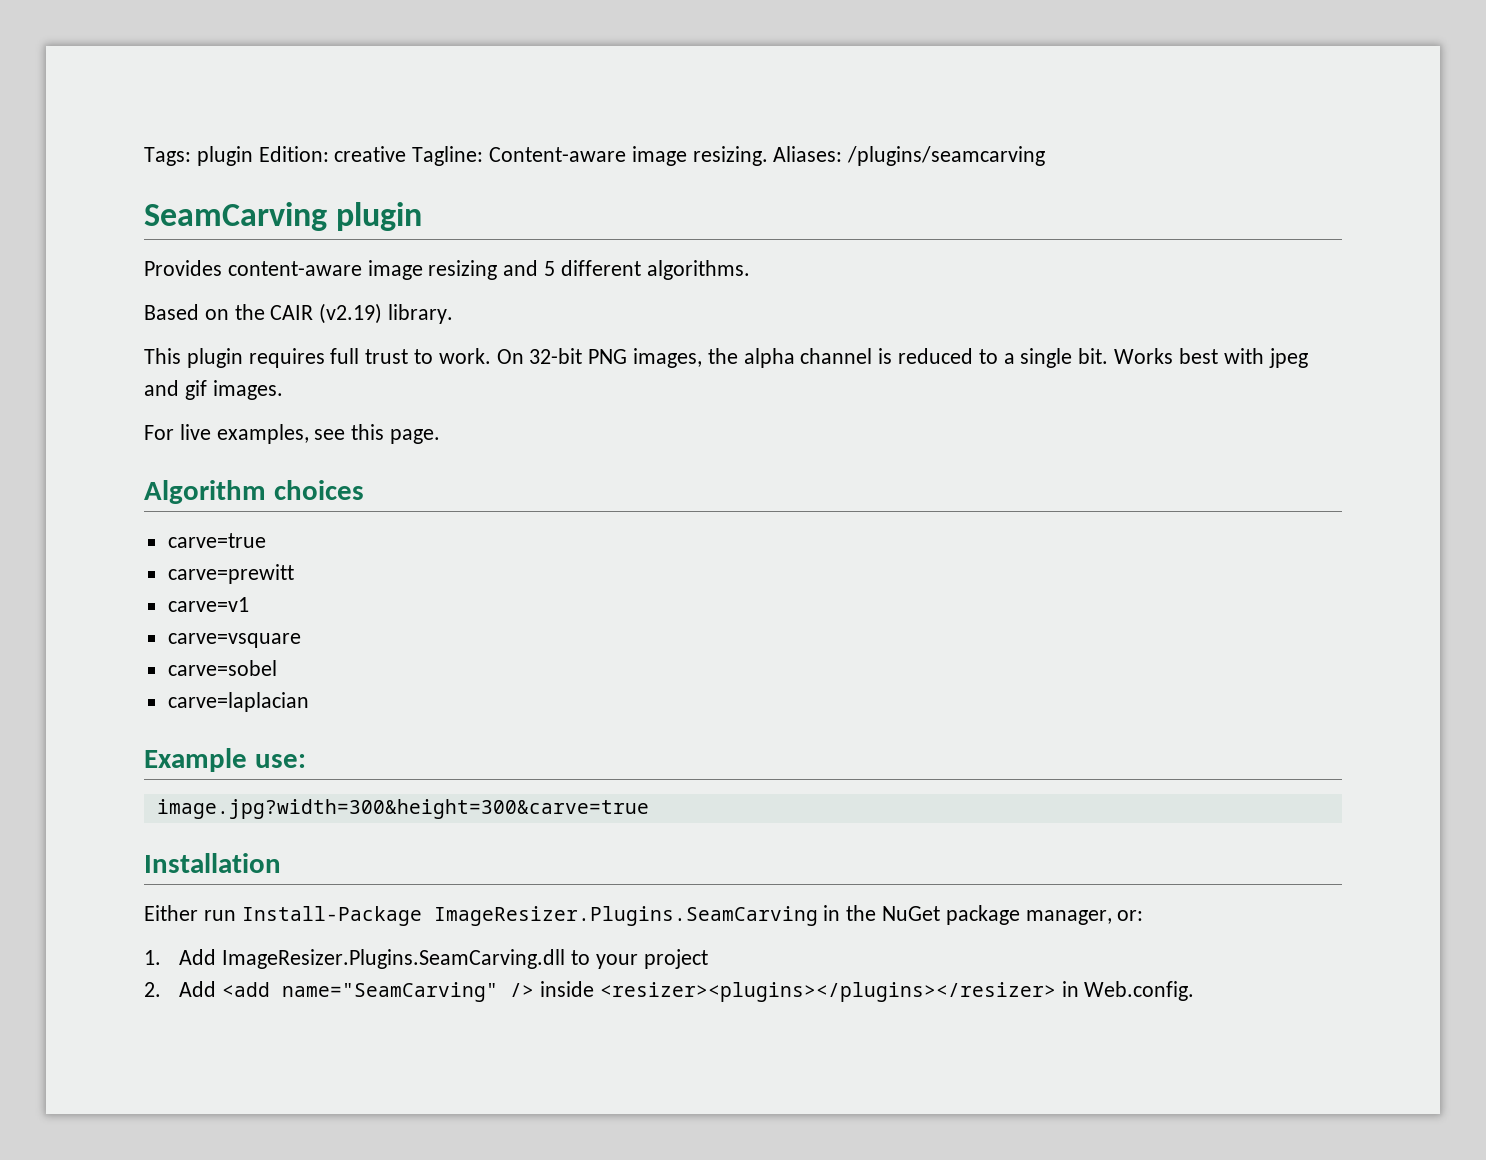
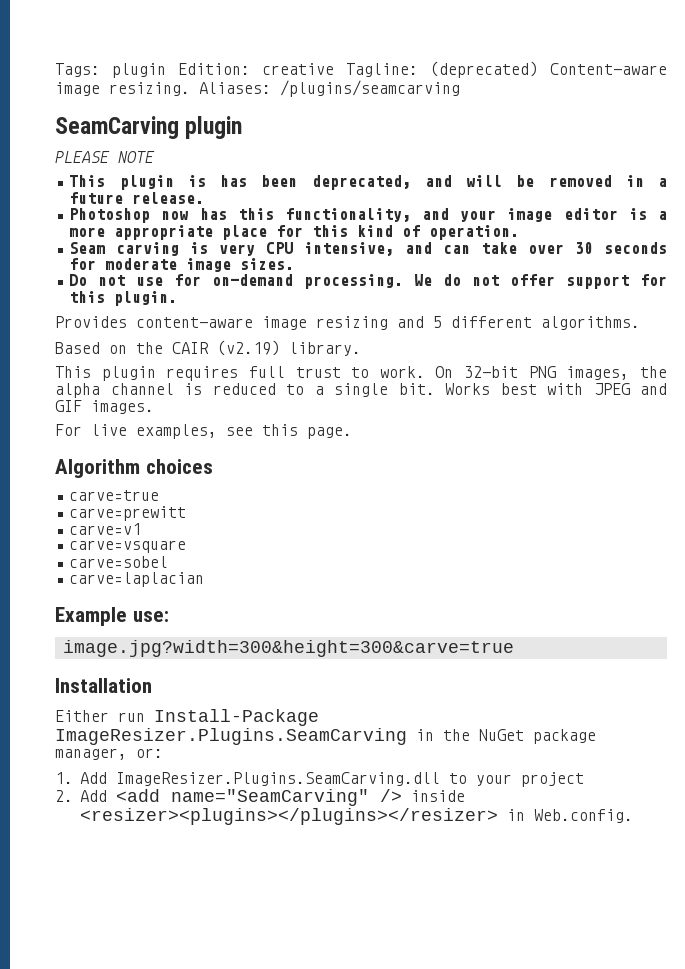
(484, 156) none -> [430,61,538,78] (deprecated)
(423, 216) none -> [55,151,155,163] [69,175,667,190] [69,192,205,204] [69,208,667,223] [69,225,520,240] [69,242,668,256] [69,258,295,272] [69,274,668,289] [69,291,178,306] // PLEASE NOTE // This plugin is has been deprecated, and will be removed in a future release. // Photoshop now has this functionality, and your image editor is a more appropriate place for this kind of operation. // Seam carving is very CPU intensive, and can take over 30 seconds for moderate image sizes. // Do not use for on-demand processing. We do not offer support for this plugin.
[1268,348,1308,368] [144,380,207,400] jpeg and gif -> [593,383,667,395] [55,400,82,412] JPEG and GIF

